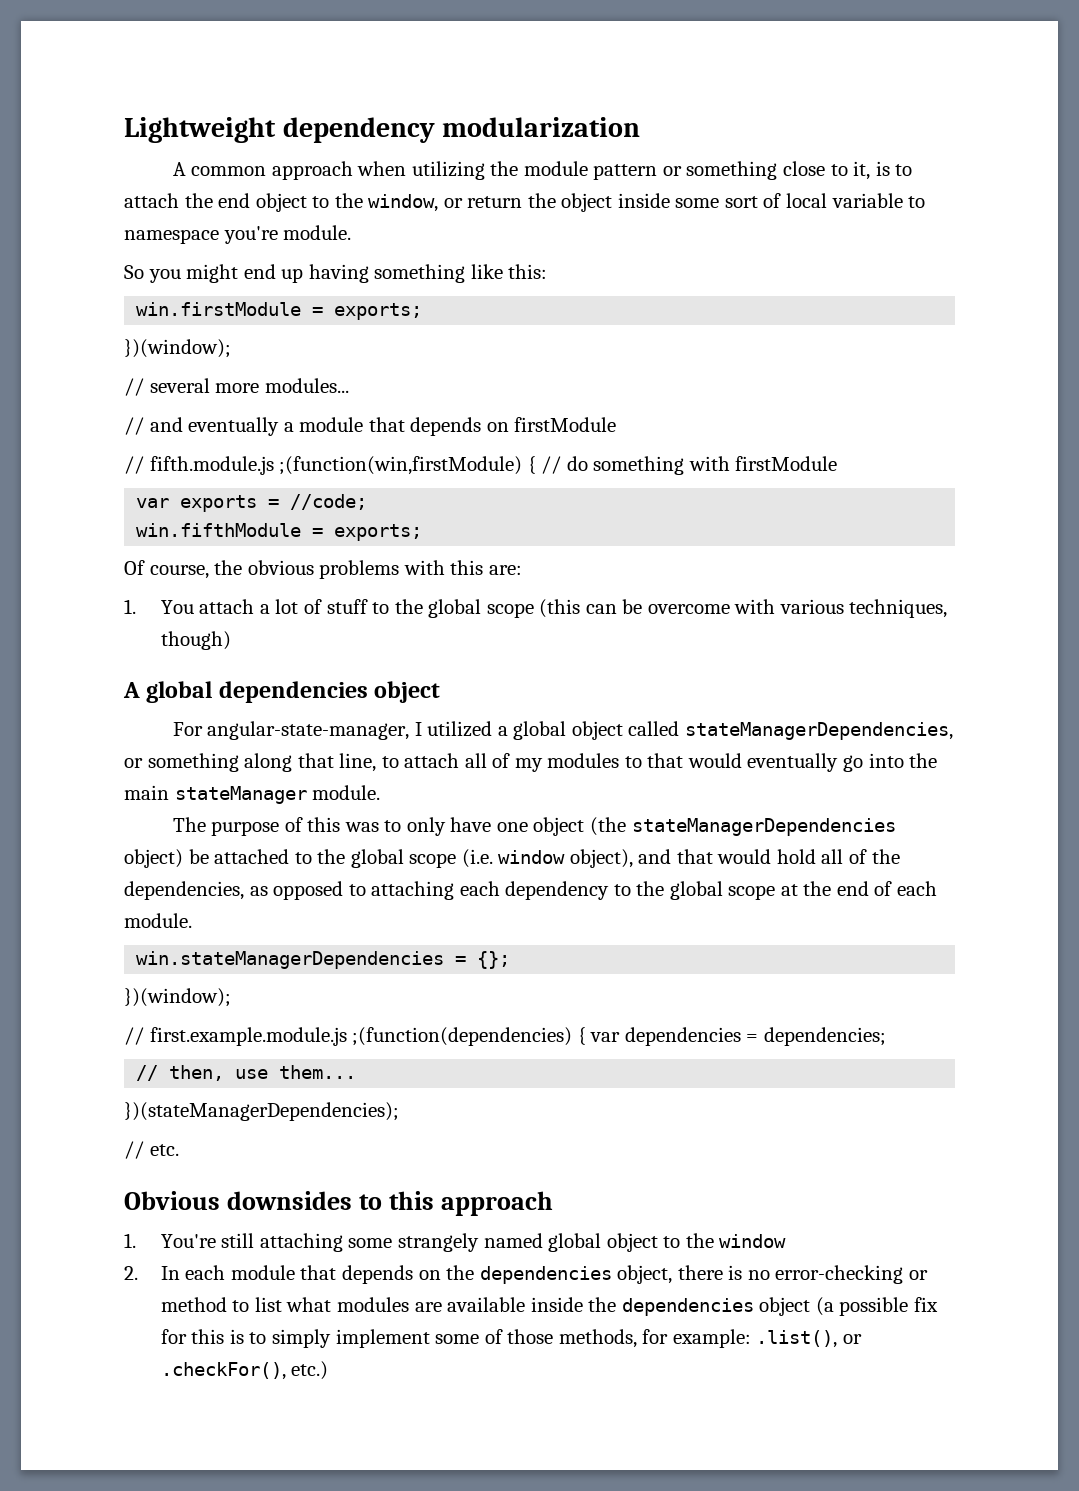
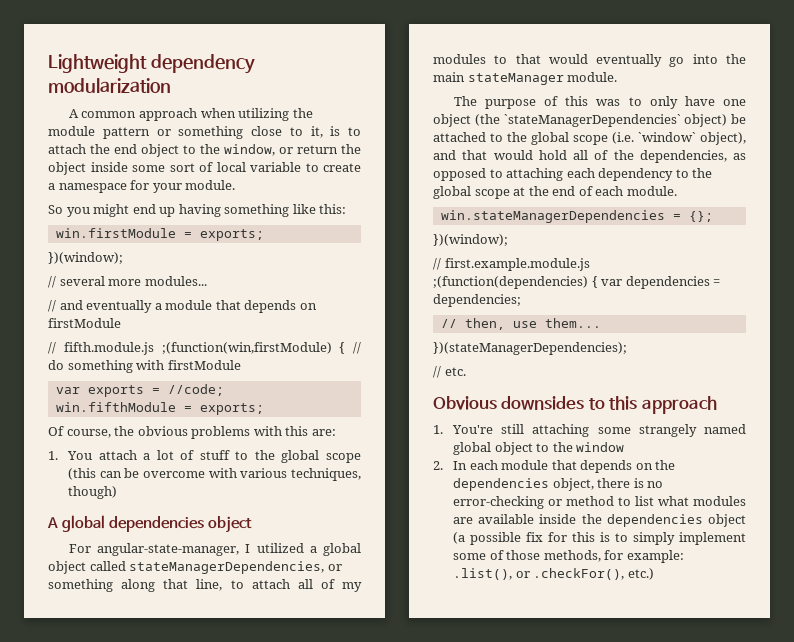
[124,226,278,244] namespace you're -> [323,163,361,172] [48,180,182,193] create a namespace for your
[631,818,896,836] stateManagerDependencies -> [503,114,681,127] `stateManagerDependencies`
[498,850,566,864] window -> [638,132,696,142] `window`

